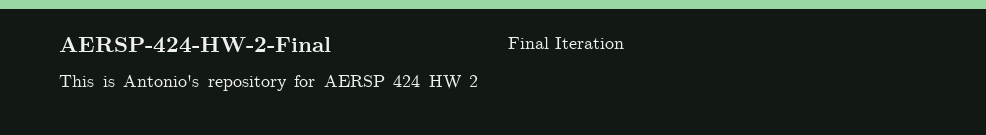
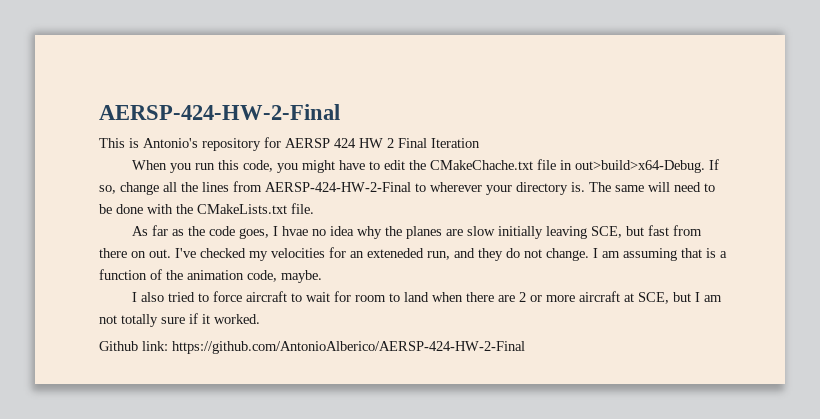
(624, 43) none -> [132,159,720,173] [99,181,715,195] [99,203,314,214] [132,225,703,239] [99,247,727,261] [99,269,322,283] [132,291,723,304] [99,313,260,327] [99,341,525,354] // When you run this code, you might have to edit the CMakeChache.txt file in out>build>x64-Debug. If so, change all the lines from AERSP-424-HW-2-Final to wherever your directory is. The same will need to be done with the CMakeLists.txt file. // As far as the code goes, I hvae no idea why the planes are slow initially leaving SCE, but fast from there on out. I've checked my velocities for an exteneded run, and they do not change. I am assuming that is a function of the animation code, maybe. // I also tried to force aircraft to wait for room to land when there are 2 or more aircraft at SCE, but I am not totally sure if it worked. // Github link: https://github.com/AntonioAlberico/AERSP-424-HW-2-Final

